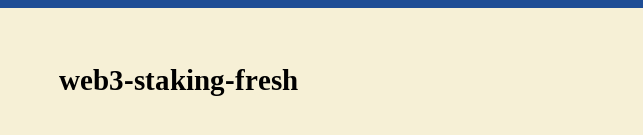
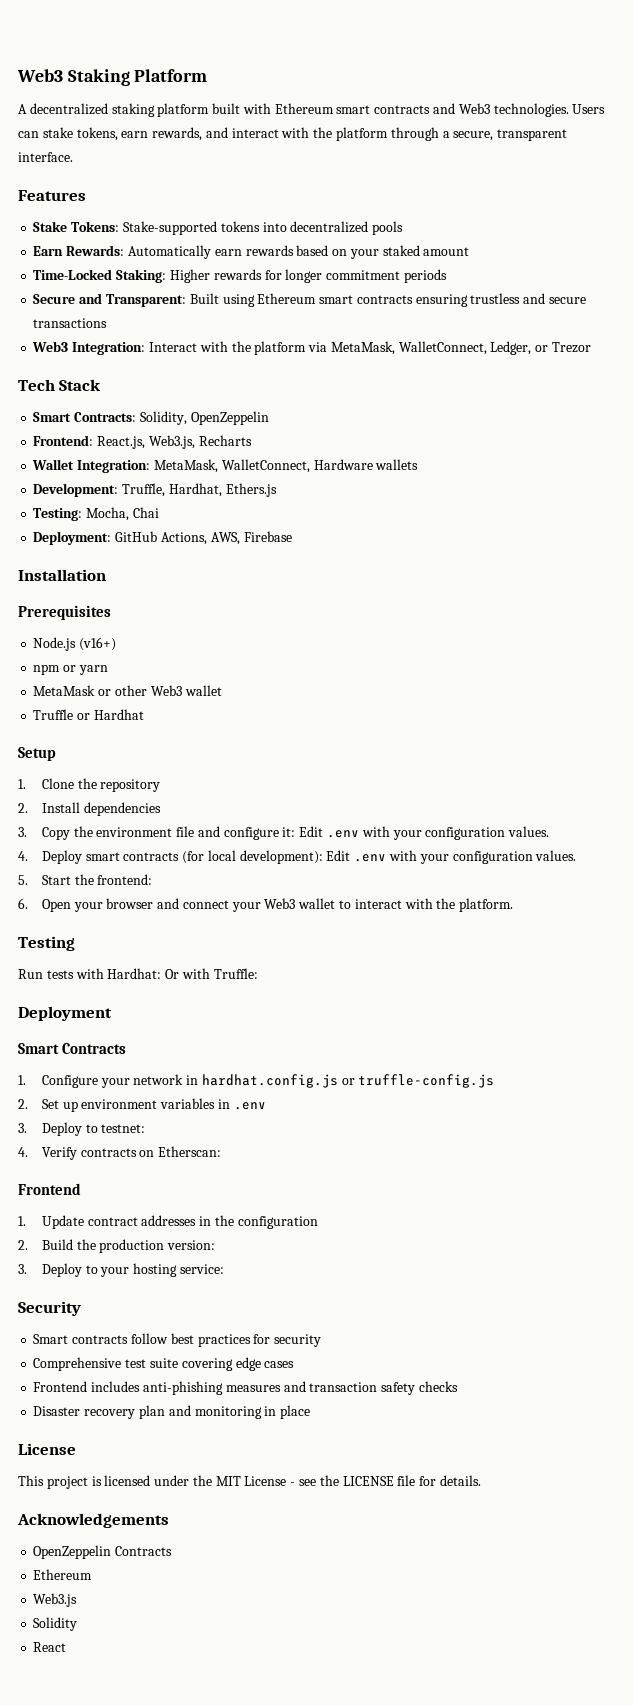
[59,69,298,96] web3-staking-fresh -> [17,69,208,86] [18,103,606,117] [18,127,568,141] [18,152,73,162] [18,190,86,201] [33,221,404,235] [33,245,470,259] [33,269,447,283] [33,293,586,307] [33,318,108,328] [32,341,591,355] [18,379,102,391] [33,411,269,425] [33,435,252,449] [32,459,419,473] [33,483,277,497] [33,507,159,521] [33,531,292,545] [18,569,106,581] [18,605,111,620] [33,637,117,651] [33,664,108,675] [33,685,222,696] [33,709,144,720] [18,747,56,761] [18,778,161,792] [18,802,161,816] [18,826,550,840] [18,850,577,864] [18,874,153,885] [18,898,514,912] [18,936,75,951] [18,968,258,979] [18,1006,112,1021] [18,1043,127,1054] [18,1074,495,1088] [18,1098,266,1112] [18,1122,146,1136] [18,1146,222,1160] [18,1183,81,1195] [18,1215,318,1229] [18,1239,216,1253] [18,1263,224,1277] [18,1301,81,1316] [33,1333,322,1347] [33,1357,295,1371] [33,1381,458,1395] [33,1405,311,1419] [18,1443,76,1455] [18,1475,481,1489] [17,1513,169,1528] [33,1545,173,1559] [33,1569,93,1580] [33,1593,78,1607] [33,1617,78,1631] [33,1642,67,1652] Web3 Staking Platform // A decentralized staking platform built with Ethereum smart contracts and Web3 technologies. Users can stake tokens, earn rewards, and interact with the platform through a secure, transparent interface. // Features // Stake Tokens: Stake-supported tokens into decentralized pools // Earn Rewards: Automatically earn rewards based on your staked amount // Time-Locked Staking: Higher rewards for longer commitment periods // Secure and Transparent: Built using Ethereum smart contracts ensuring trustless and secure transactions // Web3 Integration: Interact with the platform via MetaMask, WalletConnect, Ledger, or Trezor // Tech Stack // Smart Contracts: Solidity, OpenZeppelin // Frontend: React.js, Web3.js, Recharts // Wallet Integration: MetaMask, WalletConnect, Hardware wallets // Development: Truffle, Hardhat, Ethers.js // Testing: Mocha, Chai // Deployment: GitHub Actions, AWS, Firebase // Installation // Prerequisites // Node.js (v16+) // npm or yarn // MetaMask or other Web3 wallet // Truffle or Hardhat // Setup // 1. Clone the repository // 2. Install dependencies // 3. Copy the environment file and configure it: Edit .env with your configuration values. // 4. Deploy smart contracts (for local development): Edit .env with your configuration values. // 5. Start the frontend: // 6. Open your browser and connect your Web3 wallet to interact with the platform. // Testing // Run tests with Hardhat: Or with Truffle: // Deployment // Smart Contracts // 1. Configure your network in hardhat.config.js or truffle-config.js // 2. Set up environment variables in .env // 3. Deploy to testnet: // 4. Verify contracts on Etherscan: // Frontend // 1. Update contract addresses in the configuration // 2. Build the production version: // 3. Deploy to your hosting service: // Security // Smart contracts follow best practices for security // Comprehensive test suite covering edge cases // Frontend includes anti-phishing measures and transaction safety checks // Disaster recovery plan and monitoring in place // License // This project is licensed under the MIT License - see the LICENSE file for details. // Acknowledgements // OpenZeppelin Contracts // Ethereum // Web3.js // Solidity // React

